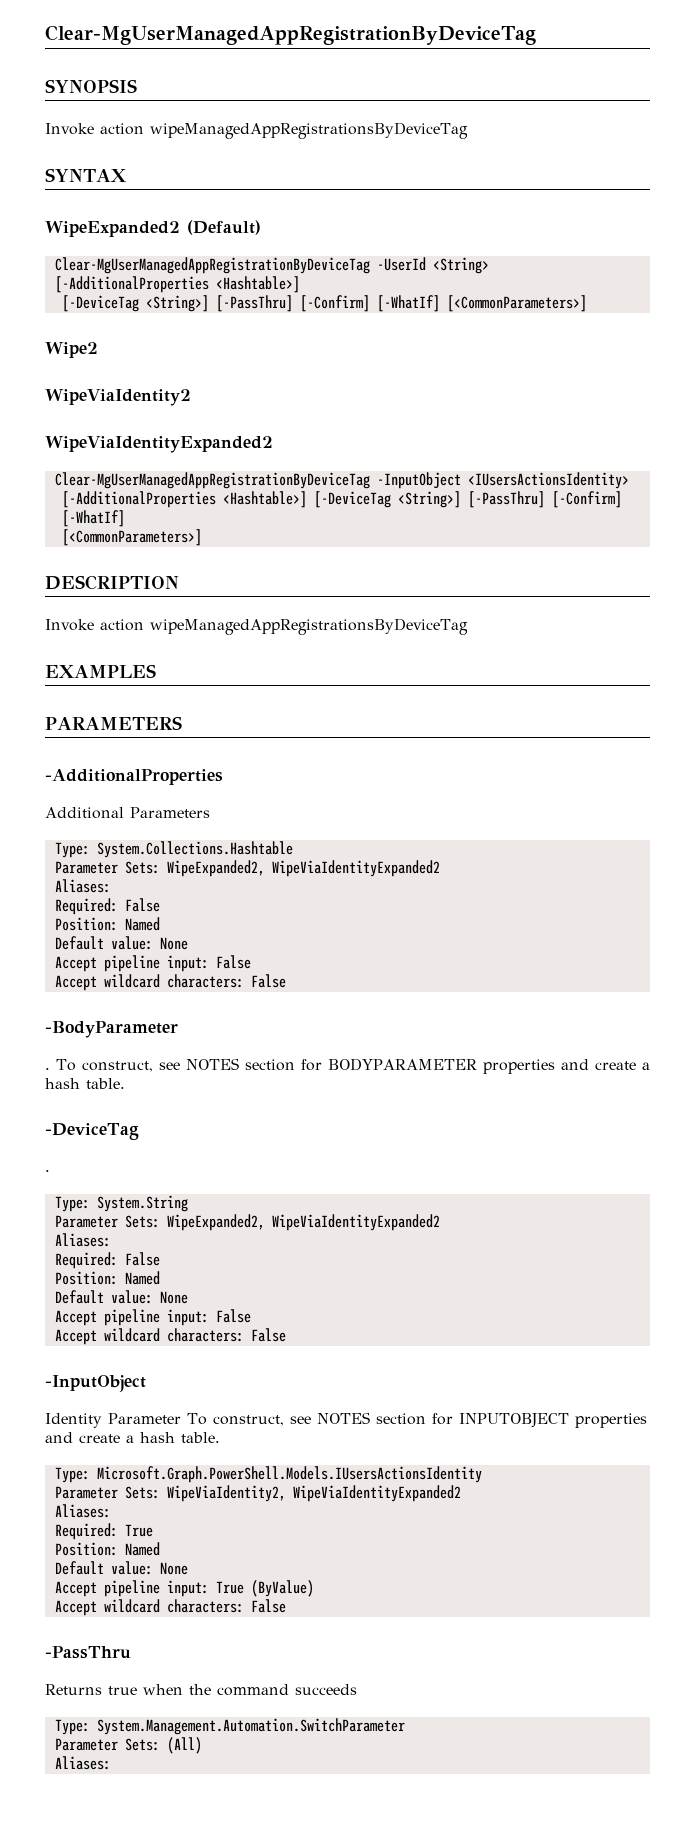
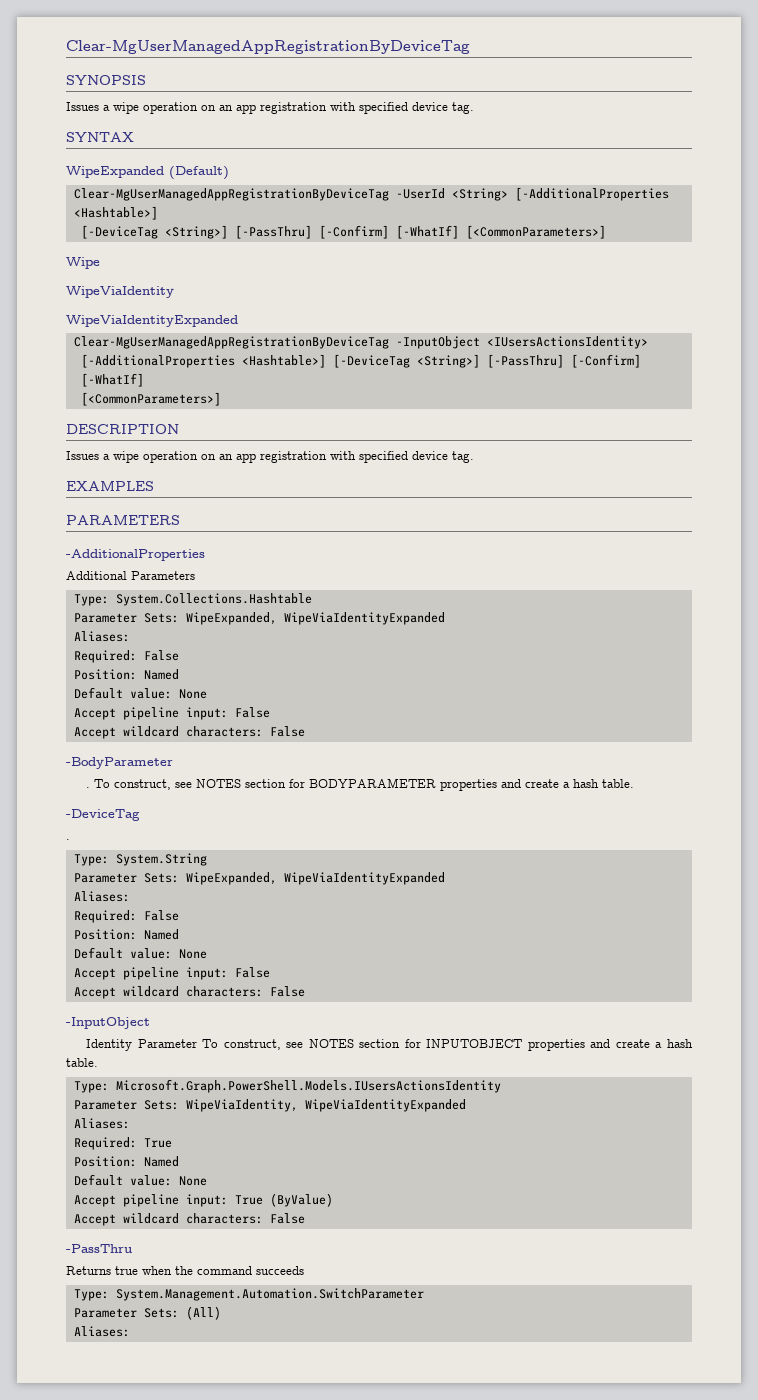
[45,122,468,139] Invoke action wipeManagedAppRegistrationsByDeviceTag -> [66,102,474,114] Issues a wipe operation on an app registration with specified device tag.
[45,221,180,237] WipeExpanded2 -> [66,166,164,178] WipeExpanded
[45,342,98,358] [45,389,191,406] [45,436,273,453] Wipe2 // WipeViaIdentity2 // WipeViaIdentityExpanded2 -> [66,257,100,269] [66,286,174,298] [66,315,238,327] Wipe // WipeViaIdentity // WipeViaIdentityExpanded
[45,618,468,635] Invoke action wipeManagedAppRegistrationsByDeviceTag -> [66,451,474,463] Issues a wipe operation on an app registration with specified device tag.
[166,860,440,877] WipeExpanded2, WipeViaIdentityExpanded2 -> [185,612,445,625] WipeExpanded, WipeViaIdentityExpanded
[166,1214,440,1231] WipeExpanded2, WipeViaIdentityExpanded2 -> [185,872,445,885] WipeExpanded, WipeViaIdentityExpanded
[166,1485,461,1502] WipeViaIdentity2, WipeViaIdentityExpanded2 -> [185,1099,466,1112] WipeViaIdentity, WipeViaIdentityExpanded

